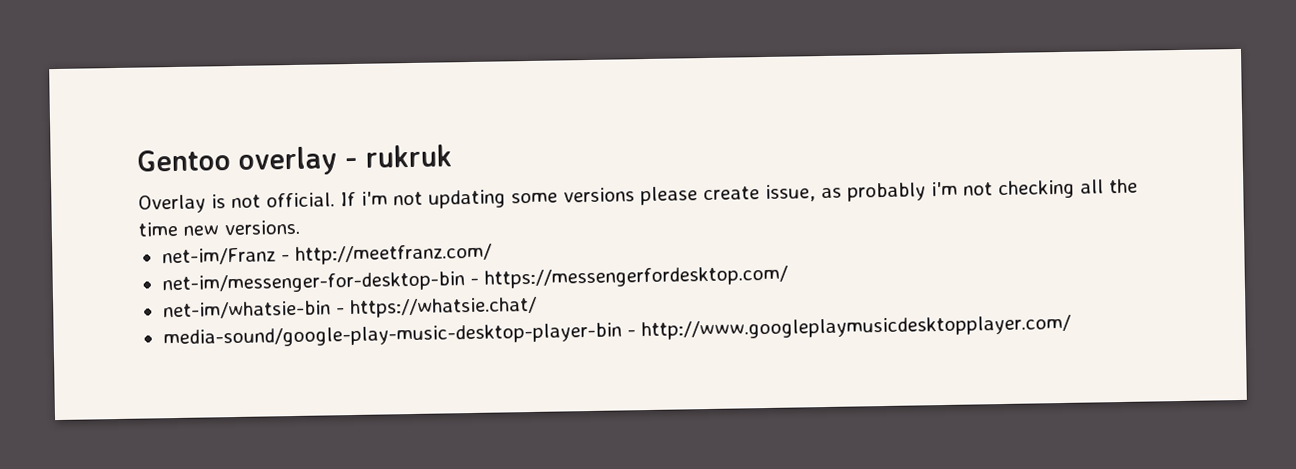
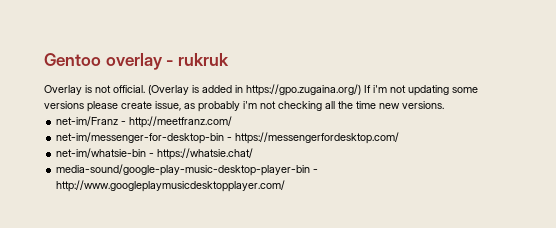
(335, 200) none -> [148,84,361,96] (Overlay is added in https://gpo.zugaina.org/)

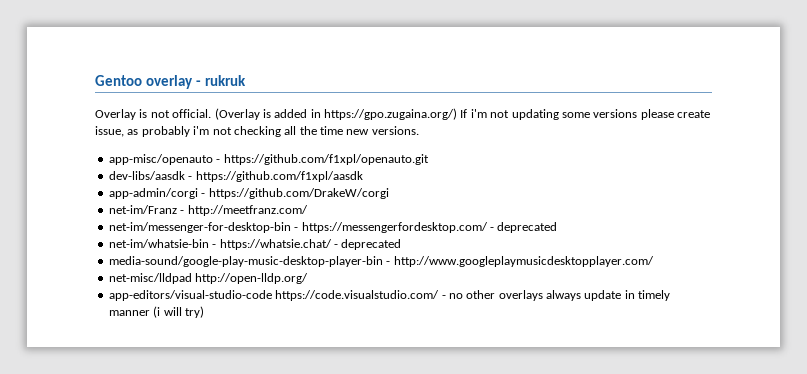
(444, 105) none -> [108,154,429,165] [108,171,363,182] [108,188,389,199] // app-misc/openauto - https://github.com/f1xpl/openauto.git // dev-libs/aasdk - https://github.com/f1xpl/aasdk // app-admin/corgi - https://github.com/DrakeW/corgi
(400, 138) none -> [489,222,558,233] - deprecated
(254, 154) none -> [333,239,402,250] - deprecated
(286, 186) none -> [108,273,309,284] [108,290,671,301] [108,306,204,318] // net-misc/lldpad http://open-lldp.org/ // app-editors/visual-studio-code https://code.visualstudio.com/ - no other overlays always update in timely manner (i will try)

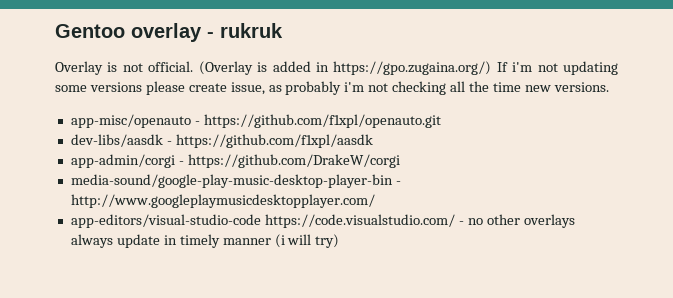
[108,205,308,216] [108,222,558,233] [108,239,402,250] // net-im/Franz - http://meetfranz.com/ // net-im/messenger-for-desktop-bin - https://messengerfordesktop.com/ - deprecated // net-im/whatsie-bin - https://whatsie.chat/ - deprecated -> (400, 161) none
[108,273,309,284] // net-misc/lldpad http://open-lldp.org/ -> (375, 201) none

